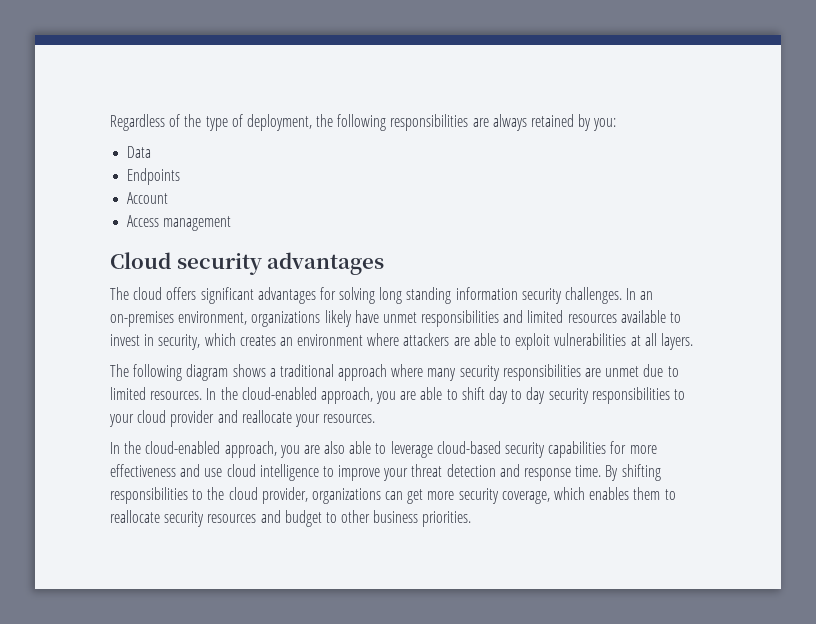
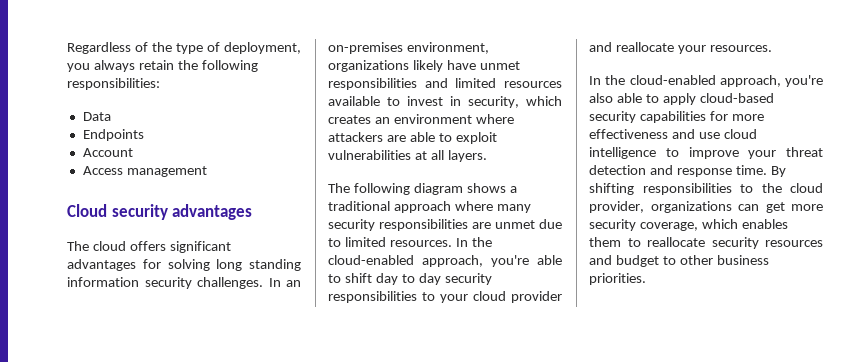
[316,114,617,131] the following responsibilities are always retained by you: -> [67,60,258,72] [67,78,160,90] you always retain the following responsibilities:
[376,391,417,404] you are -> [491,255,529,267] you're
[279,445,320,458] you are -> [785,75,823,87] you're
[390,441,433,458] leverage -> [662,93,696,105] apply

